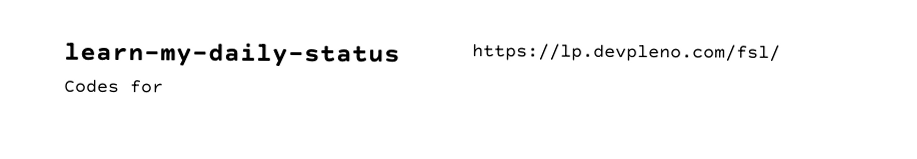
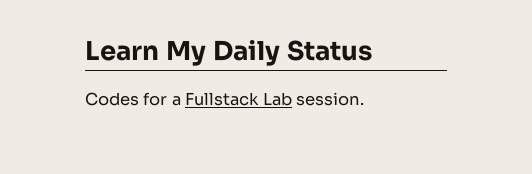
[64,41,401,68] [63,79,163,94] [472,43,781,62] learn-my-daily-status // Codes for https://lp.devpleno.com/fsl/ -> [85,40,373,66] [85,92,365,106] Learn My Daily Status // Codes for a Fullstack Lab session.

